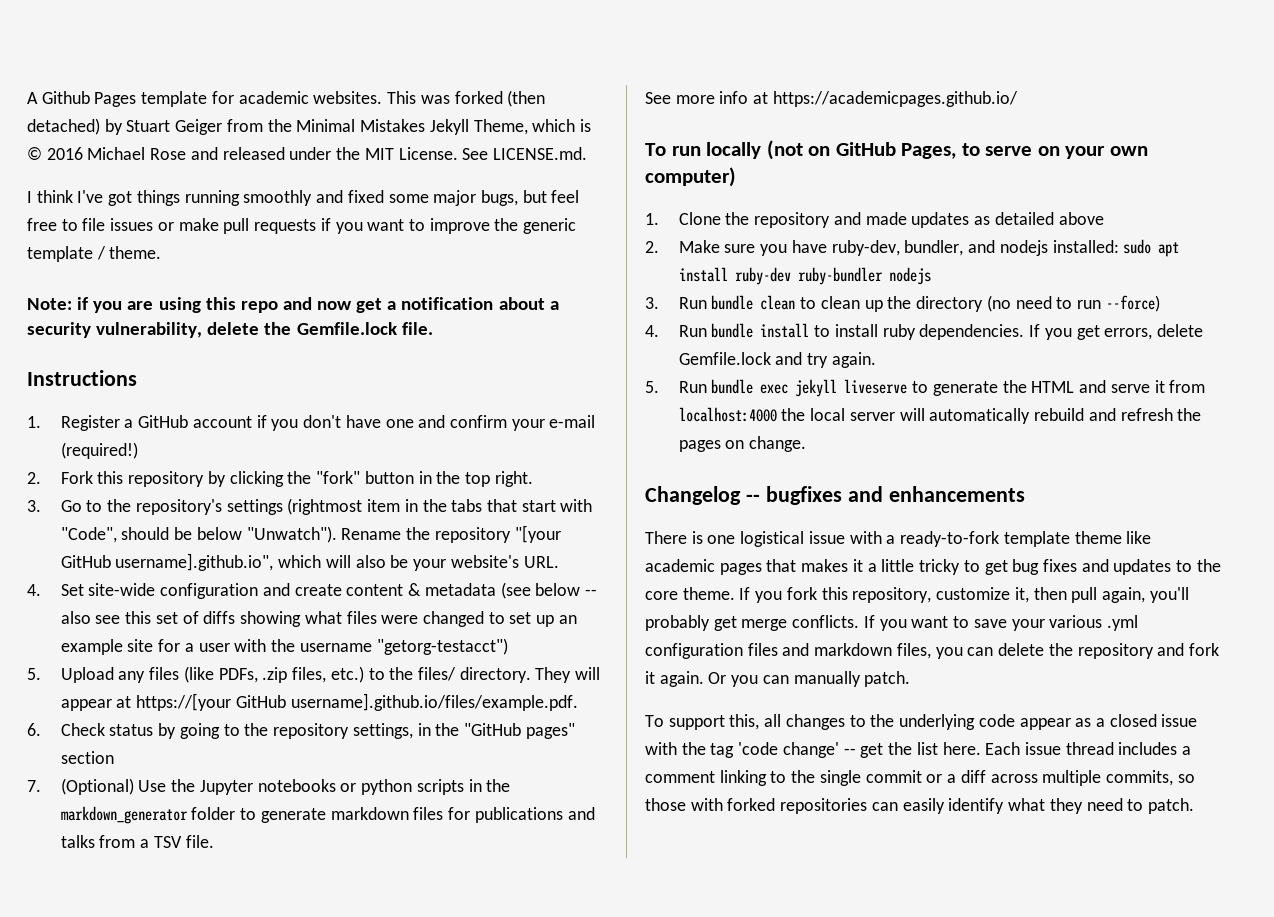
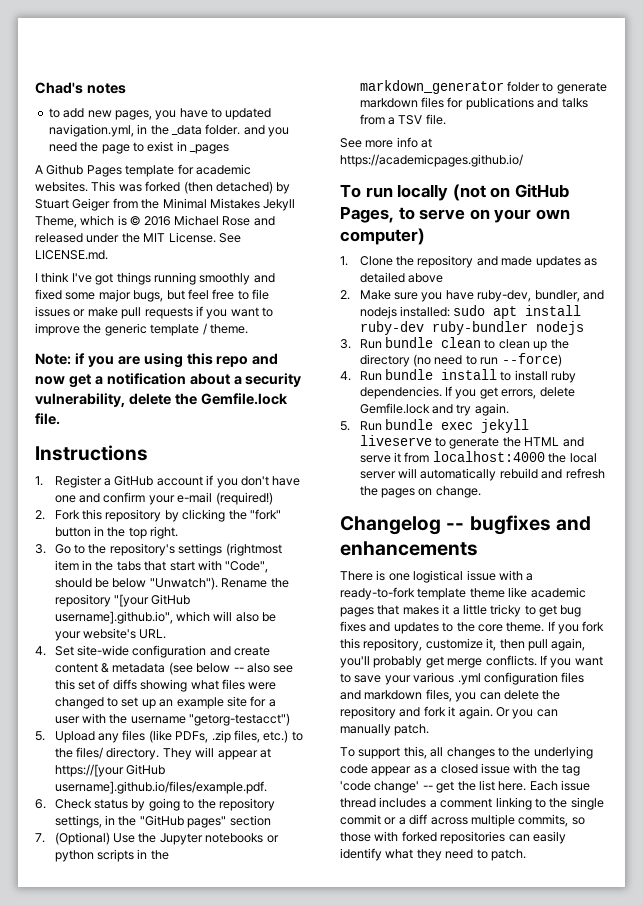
(27, 98) none -> [35,82,126,94] [48,108,272,120] [48,124,289,137] [48,141,229,154] Chad's notes // to add new pages, you have to updated navigation.yml, in the _data folder. and you need the page to exist in _pages //

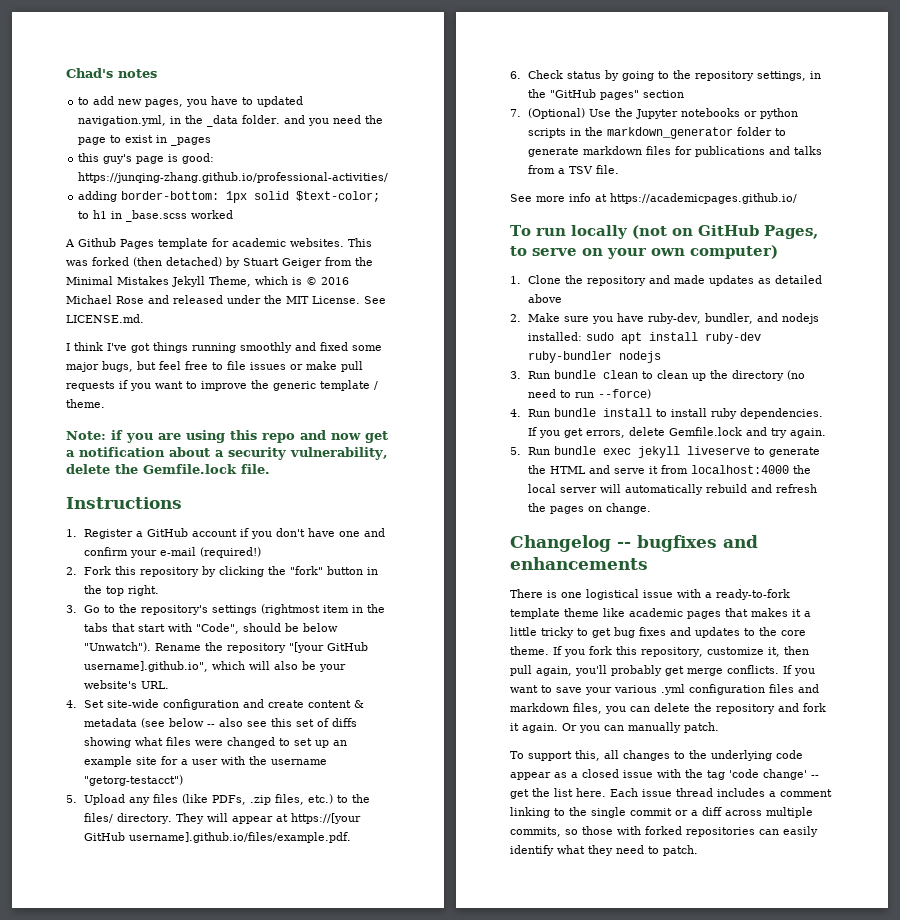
(229, 149) none -> [78,153,215,164] [78,172,389,183] [78,191,381,203] [78,210,234,222] // this guy's page is good: https://junqing-zhang.github.io/professional-activities/ // adding border-bottom: 1px solid $text-color; to h1 in _base.scss worked

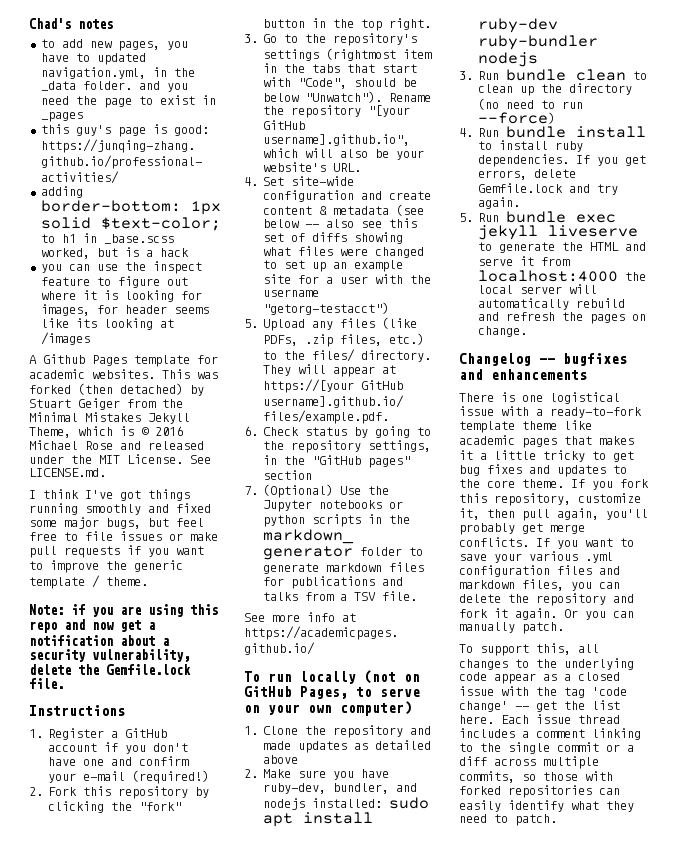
[191,210,234,219] worked -> [40,247,189,259] [40,261,202,274] [40,276,188,288] [40,290,202,302] [40,304,209,316] [40,318,174,330] [40,332,90,345] worked, but is a hack // you can use the inspect feature to figure out where it is looking for images, for header seems like its looking at /images

